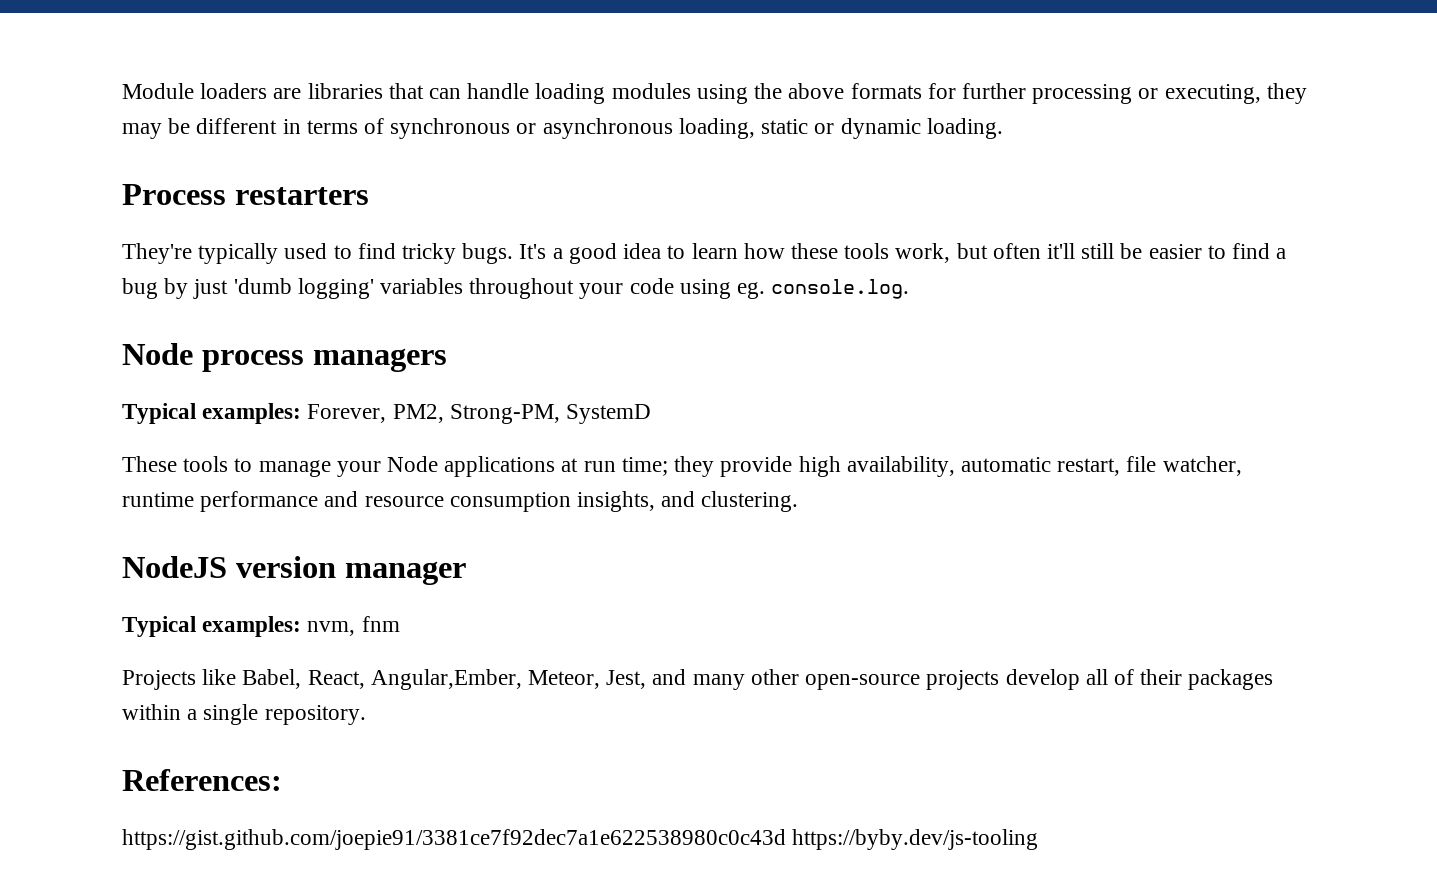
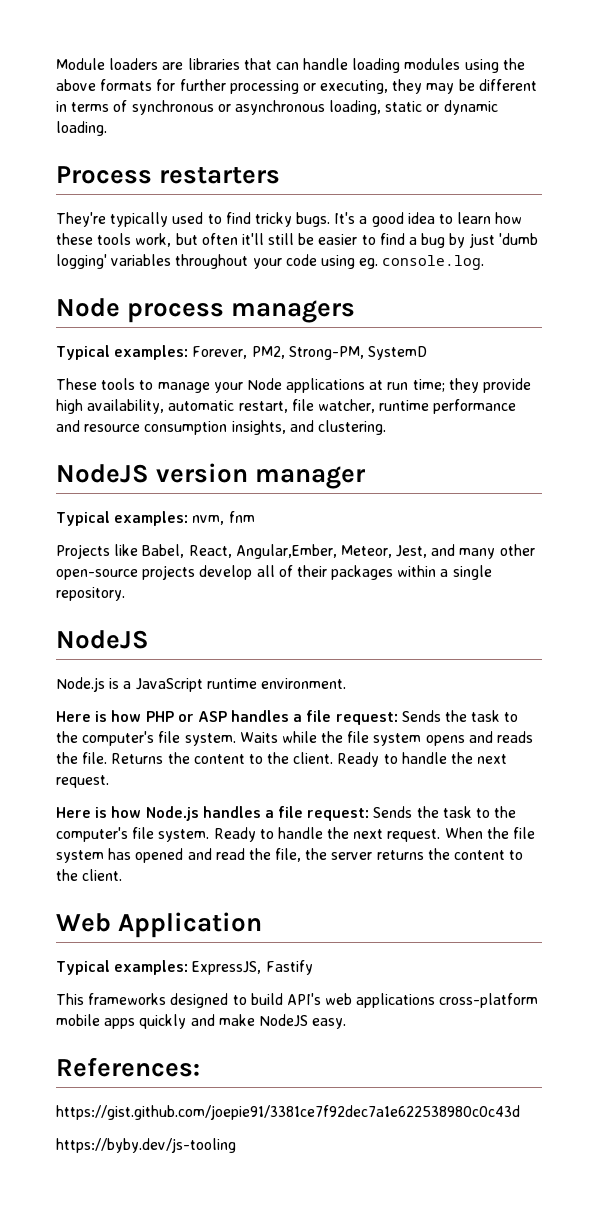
(366, 715) none -> [56,630,149,649] [56,677,346,692] [56,710,519,725] [56,731,534,746] [56,752,508,767] [56,775,109,788] [56,806,517,821] [56,827,536,842] [56,848,524,863] [56,869,123,881] [56,912,263,938] [56,960,313,975] [56,993,539,1008] [56,1014,347,1029] // NodeJS // Node.js is a JavaScript runtime environment. // Here is how PHP or ASP handles a file request: Sends the task to the computer's file system. Waits while the file system opens and reads the file. Returns the content to the client. Ready to handle the next request. // Here is how Node.js handles a file request: Sends the task to the computer's file system. Ready to handle the next request. When the file system has opened and read the file, the server returns the content to the client. // Web Application // Typical examples: ExpressJS, Fastify // This frameworks designed to build API's web applications cross-platform mobile apps quickly and make NodeJS easy.
(786, 839) none -> (520, 1112) //

